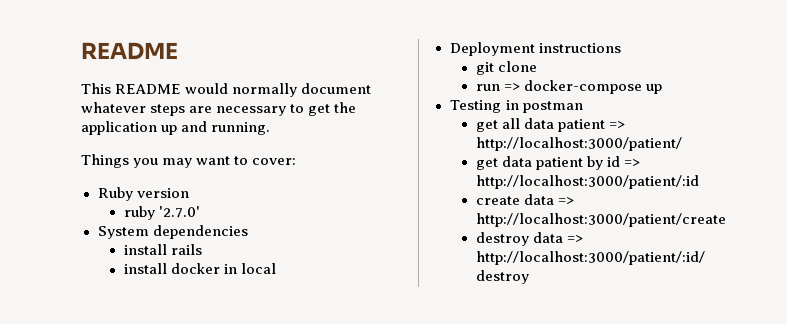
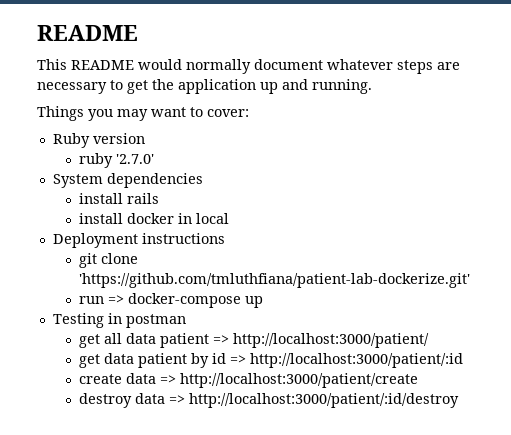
(537, 66) none -> [78,273,470,288] 'https://github.com/tmluthfiana/patient-lab-dockerize.git'

